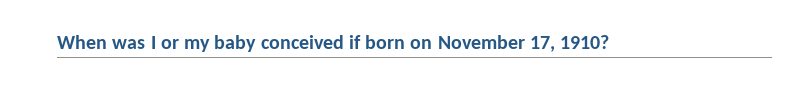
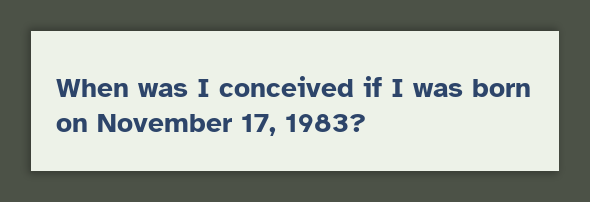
[160,35,361,52] or my baby conceived if -> [219,76,463,97] conceived if I was
[560,35,610,49] 1910? -> [285,114,366,132] 1983?

